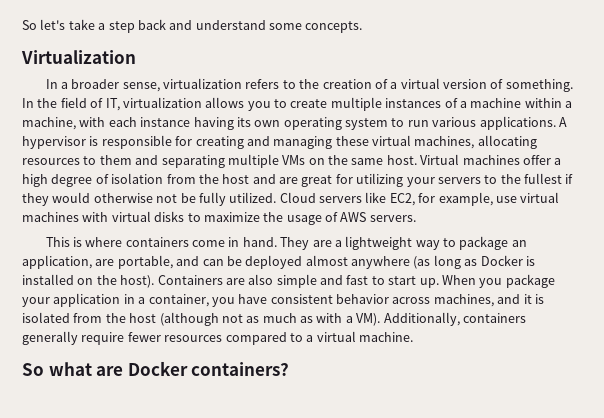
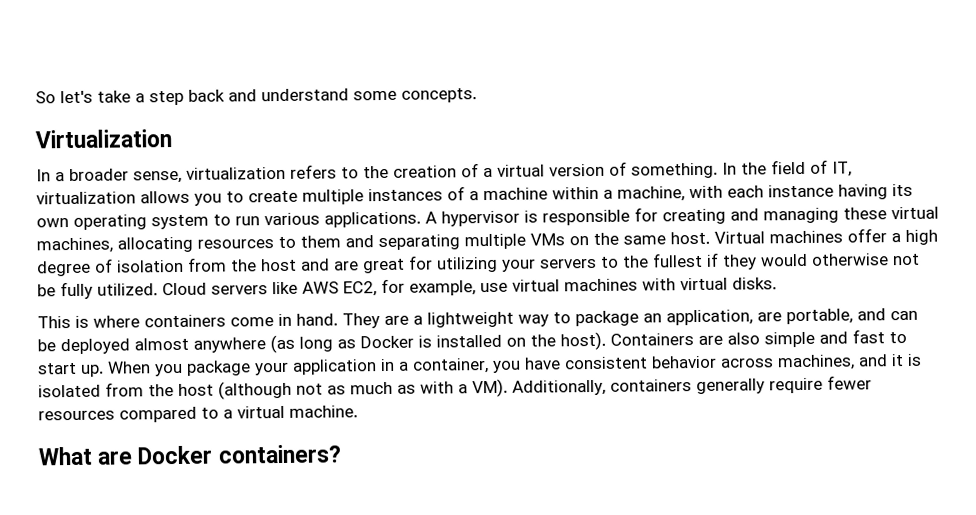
(387, 197) none -> [302,281,339,294] AWS
[154,211,416,225] disks to maximize the usage of AWS servers. -> [732,277,777,290] disks.
[22,362,92,376] So what -> [38,446,92,466] What

